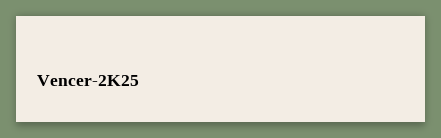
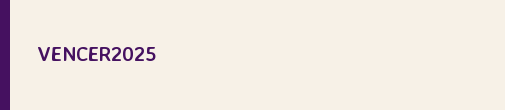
[37,75,139,86] Vencer-2K25 -> [37,47,157,61] VENCER2025

